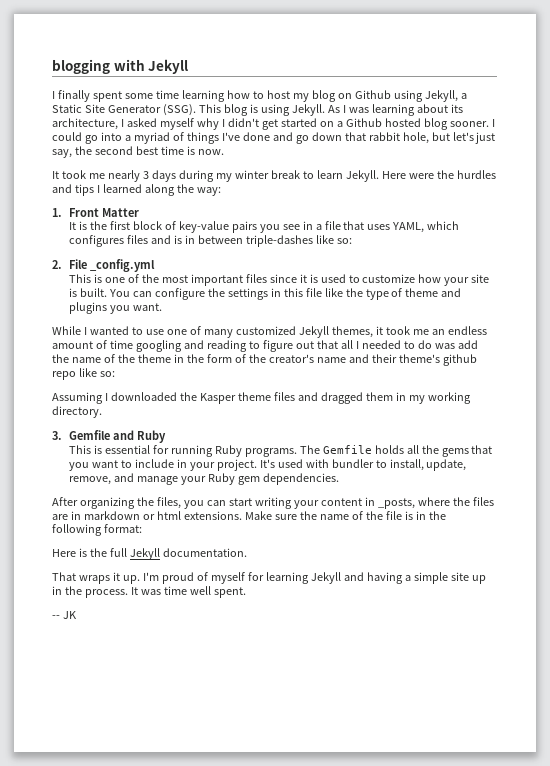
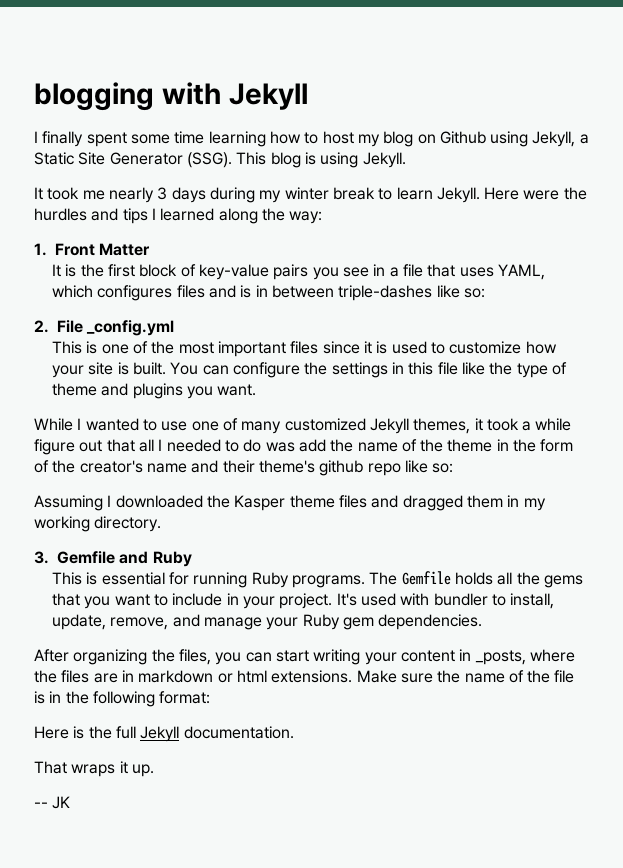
[327,104,463,116] [52,118,495,130] [52,132,496,144] [52,146,224,158] As I was learning about its architecture, I asked myself why I didn't get started on a Github hosted blog sooner. I could go into a myriad of things I've done and go down that rabbit hole, but let's just say, the second best time is now. -> (406, 160) none
[412,326,487,335] [52,340,260,352] me an endless amount of time googling and reading to -> [522,418,572,431] a while
[142,572,486,584] [52,586,246,598] I'm proud of myself for learning Jekyll and having a simple site up in the process. It was time well spent. -> (154, 770) none

